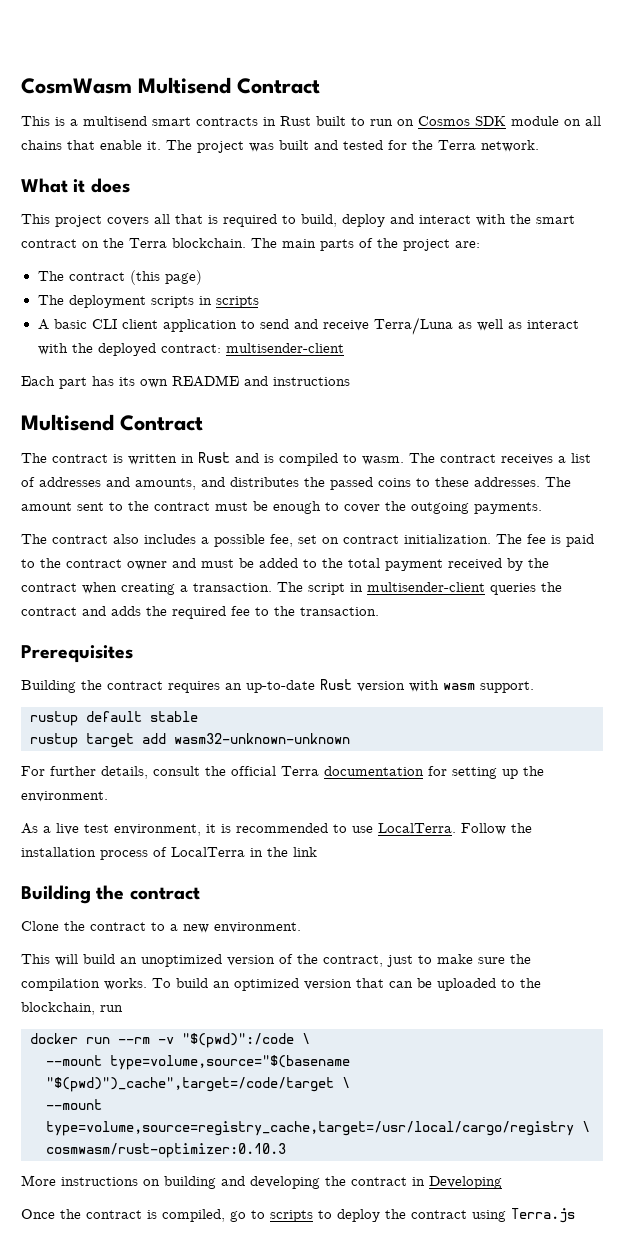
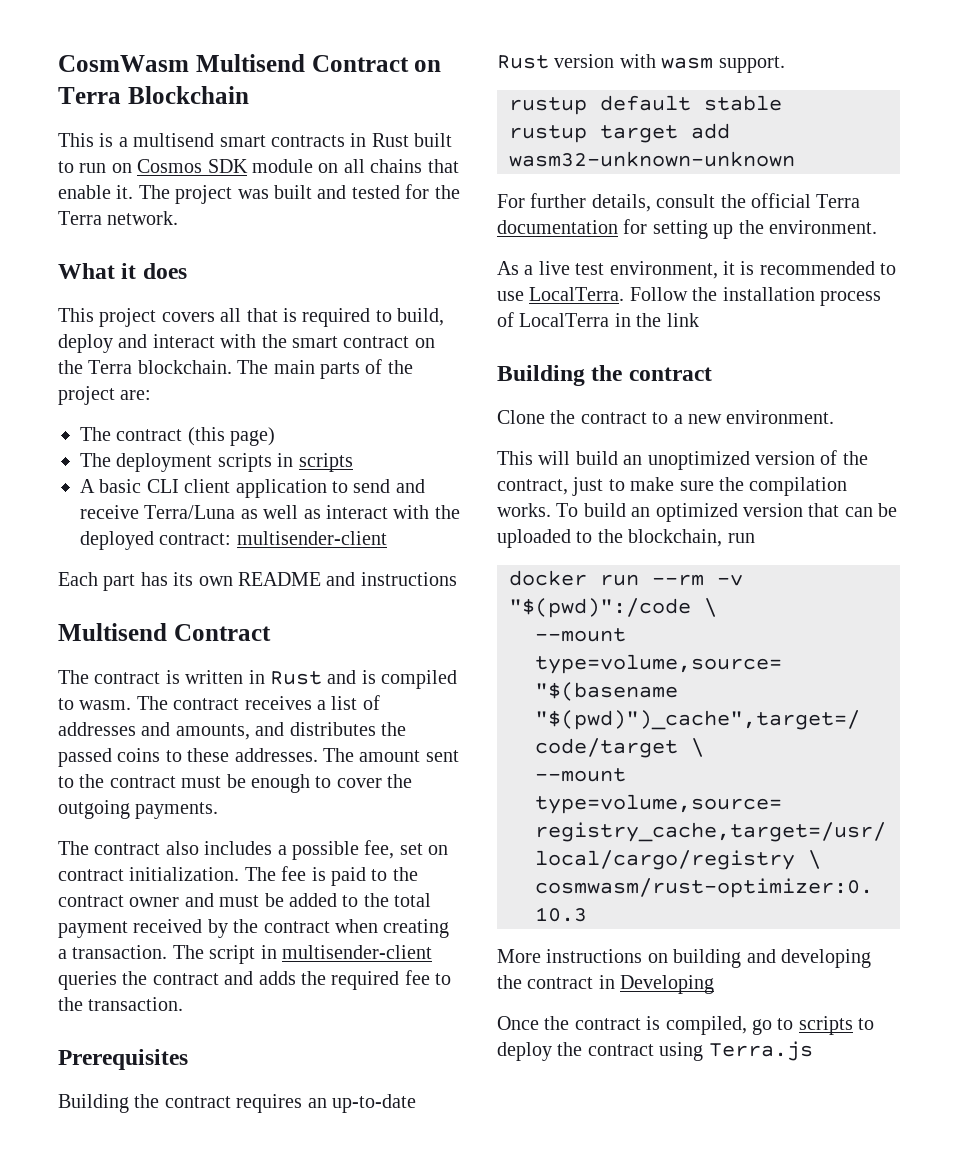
(320, 86) none -> [414,60,442,72] [58,86,249,104] on Terra Blockchain

